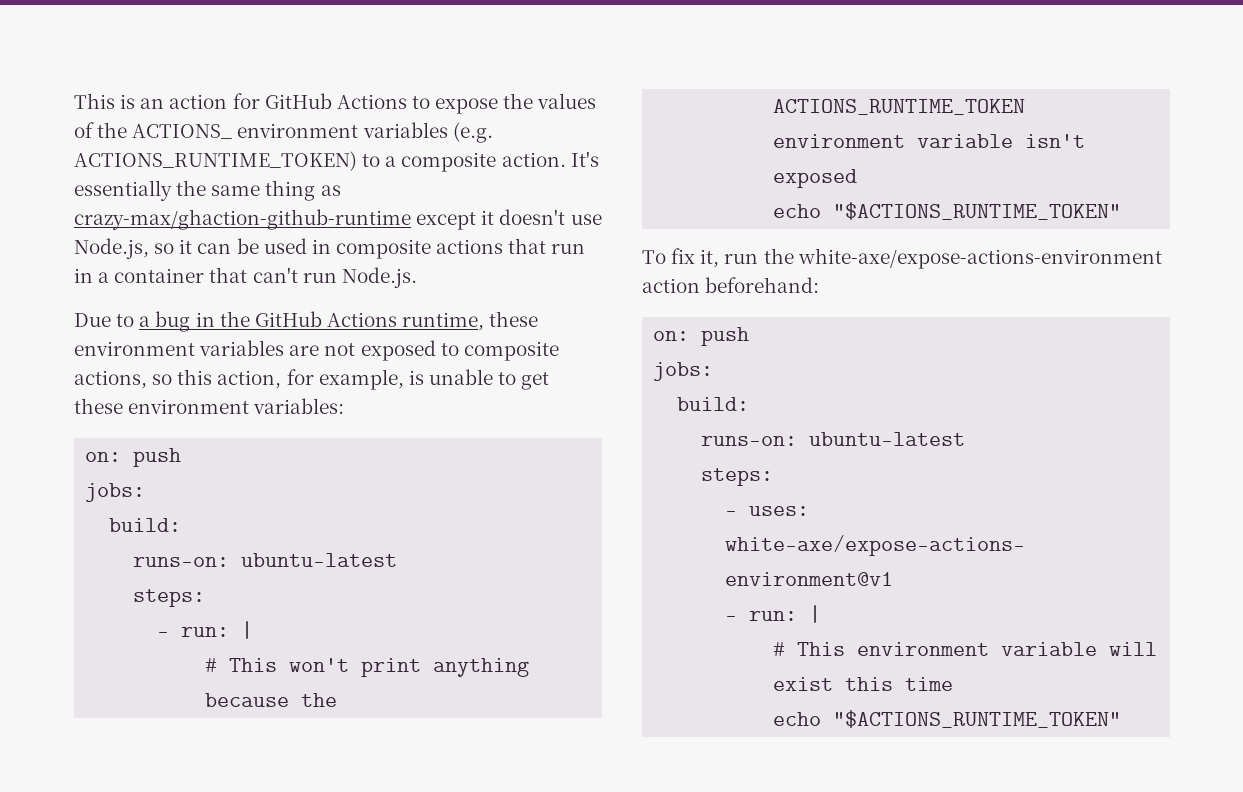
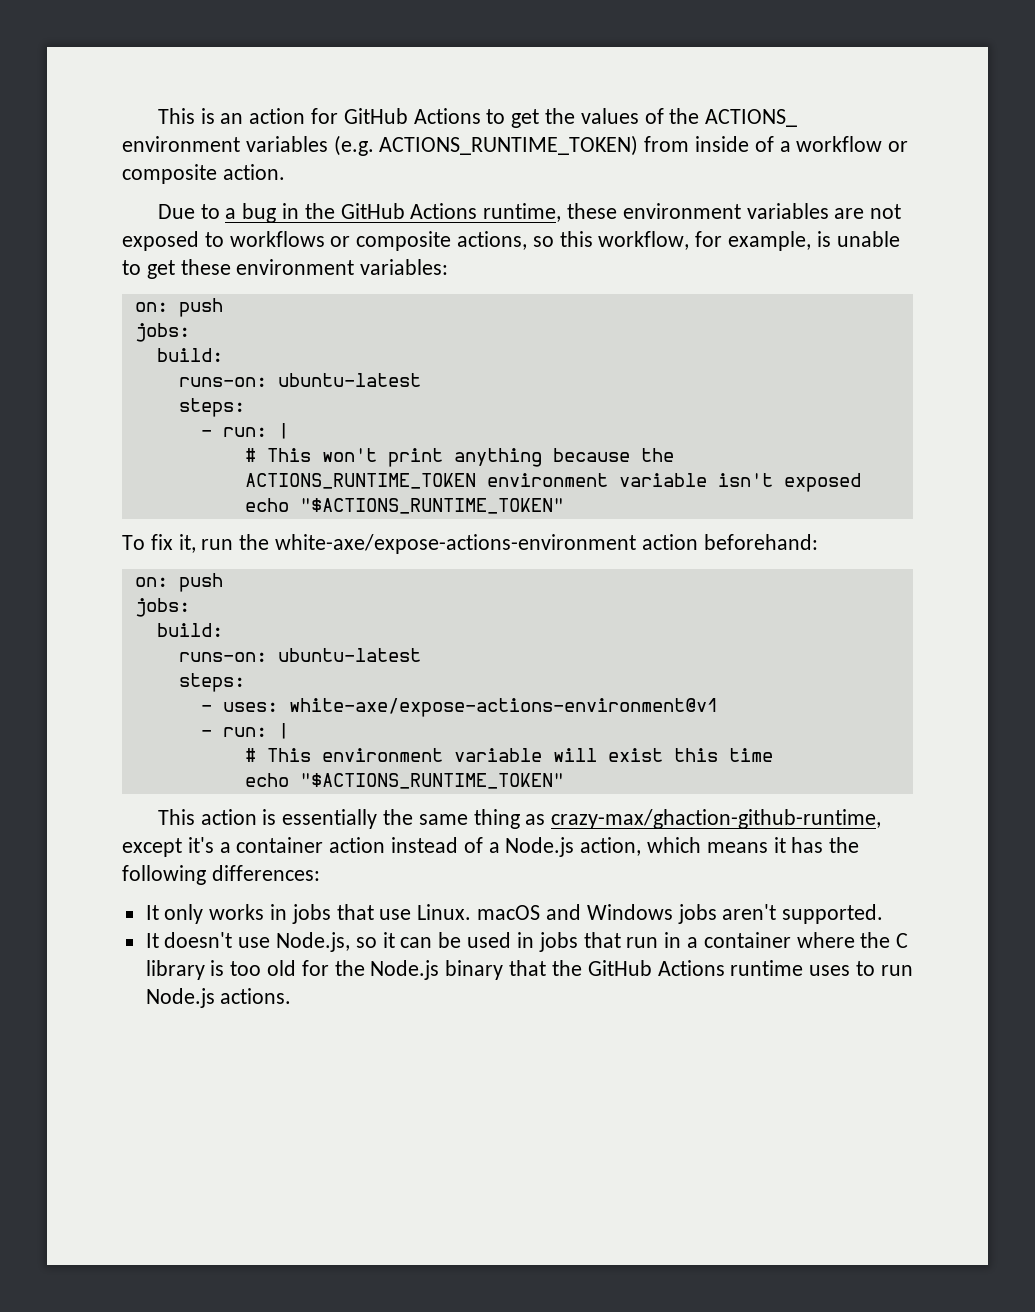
[435,98,499,114] expose -> [511,109,540,128] get
[362,151,599,172] [74,180,341,201] [74,209,602,230] [74,238,586,259] [74,267,417,288] to a composite action. It's essentially the same thing as crazy-max/ghaction-github-runtime except it doesn't use Node.js, so it can be used in composite actions that run in a container that can't run Node.js. -> [644,136,909,152] [122,164,285,184] from inside of a workflow or composite action.
(459, 349) none -> [229,231,351,247] workflows or
[217,370,282,389] action, -> [598,231,690,250] workflow,
(1122, 719) none -> [157,809,882,829] [122,837,860,857] [122,865,320,885] [145,904,884,924] [145,932,909,952] [145,960,913,980] [145,988,292,1008] // This action is essentially the same thing as crazy-max/ghaction-github-runtime, except it's a container action instead of a Node.js action, which means it has the following differences: // It only works in jobs that use Linux. macOS and Windows jobs aren't supported. // It doesn't use Node.js, so it can be used in jobs that run in a container where the C library is too old for the Node.js binary that the GitHub Actions runtime uses to run Node.js actions.

